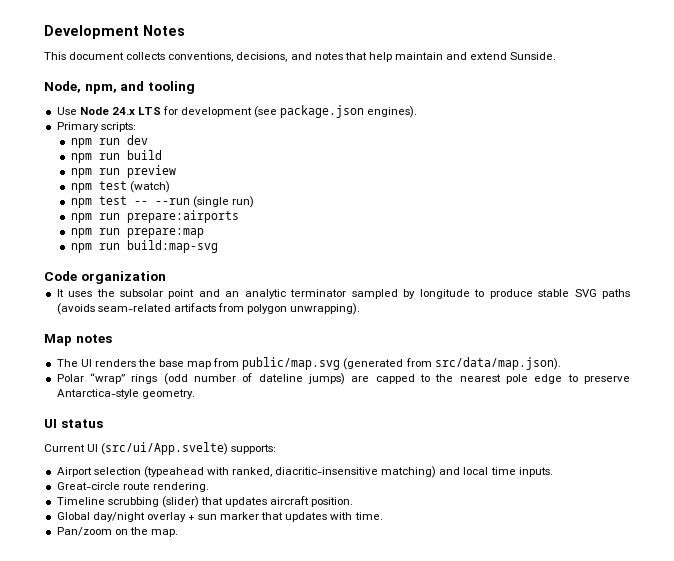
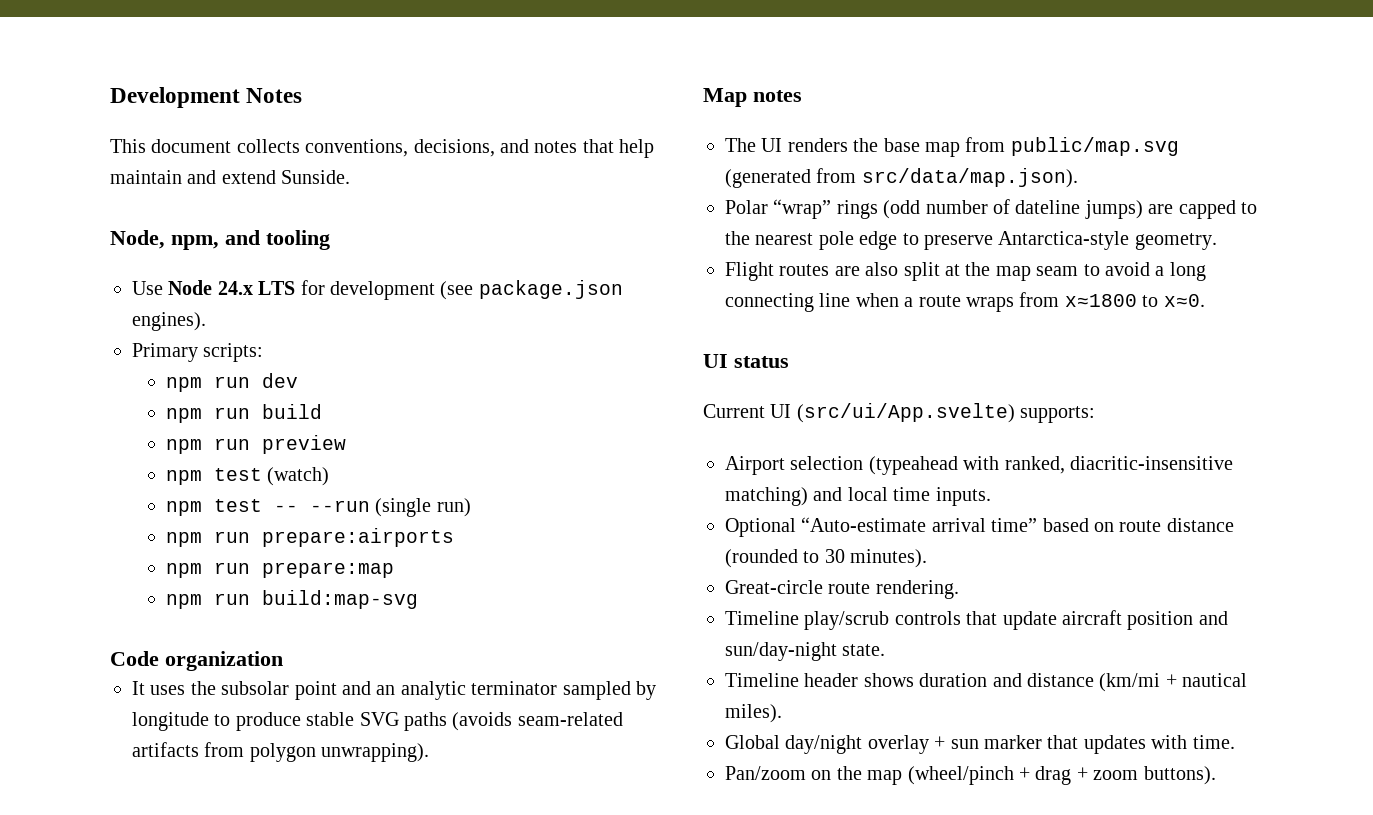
(195, 394) none -> [725,262,1206,281] [725,292,1205,312] // Flight routes are also split at the map seam to avoid a long connecting line when a route wraps from x≈1800 to x≈0.
[56,482,209,492] [56,496,354,508] Great-circle route rendering. // Timeline scrubbing (slider) that updates aircraft position. -> [725,517,1234,537] [725,549,928,568] [725,580,959,599] [725,610,1228,630] [725,642,886,661] [725,673,1248,692] [725,704,782,723] Optional “Auto-estimate arrival time” based on route distance (rounded to 30 minutes). // Great-circle route rendering. // Timeline play/scrub controls that update aircraft position and sun/day-night state. // Timeline header shows duration and distance (km/mi + nautical miles).
[150,529,178,537] map. -> [867,766,1216,785] map (wheel/pinch + drag + zoom buttons).

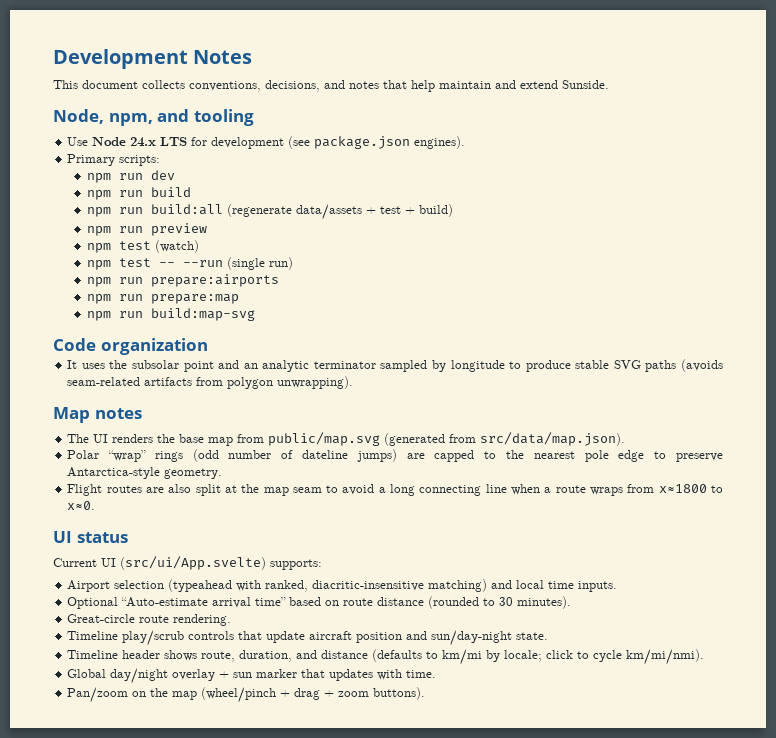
(322, 411) none -> [86,204,453,220] // npm run build:all (regenerate data/assets + test + build)
[919,673,1248,692] [725,704,782,723] duration and distance (km/mi + nautical miles). -> [201,649,705,665] route, duration, and distance (defaults to km/mi by locale; click to cycle km/mi/nmi).

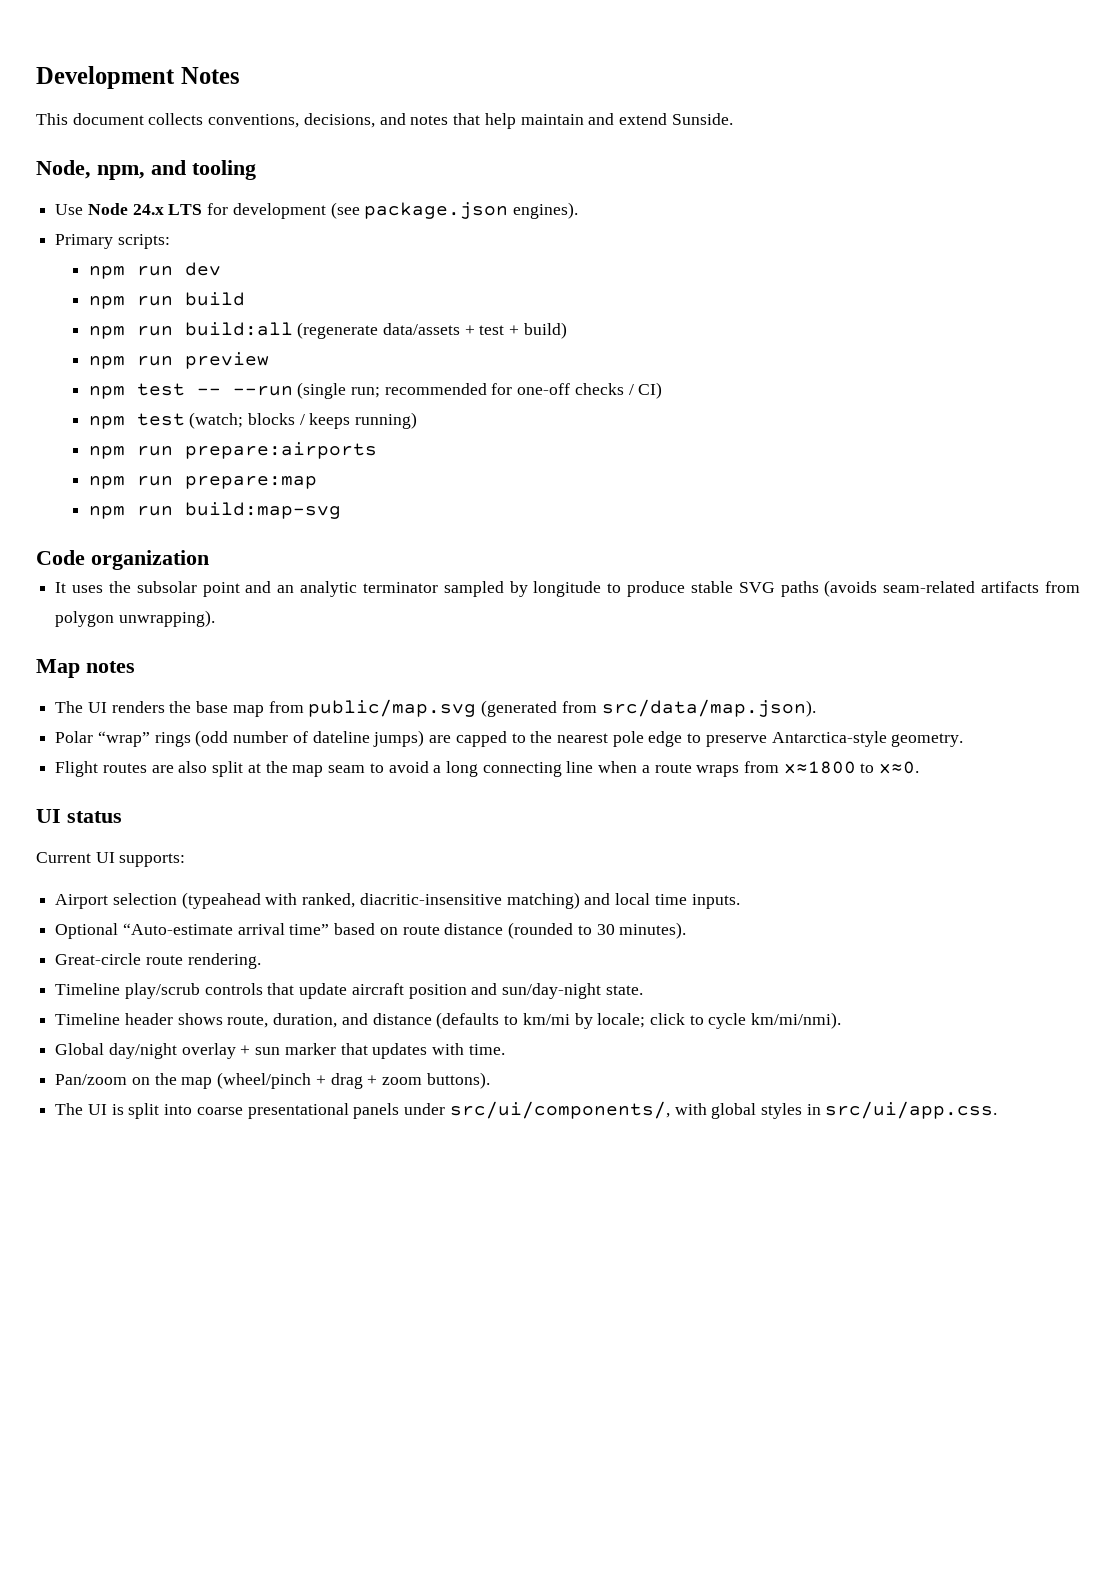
[154,240,199,253] [86,257,293,270] (watch) // npm test -- --run (single run) -> [196,382,663,399] [88,412,418,429] -- --run (single run; recommended for one-off checks / CI) // npm test (watch; blocks / keeps running)
[120,556,266,570] (src/ui/App.svelte) -> (115, 857) none
(426, 693) none -> [55,1101,998,1119] // The UI is split into coarse presentational panels under src/ui/components/, with global styles in src/ui/app.css.

